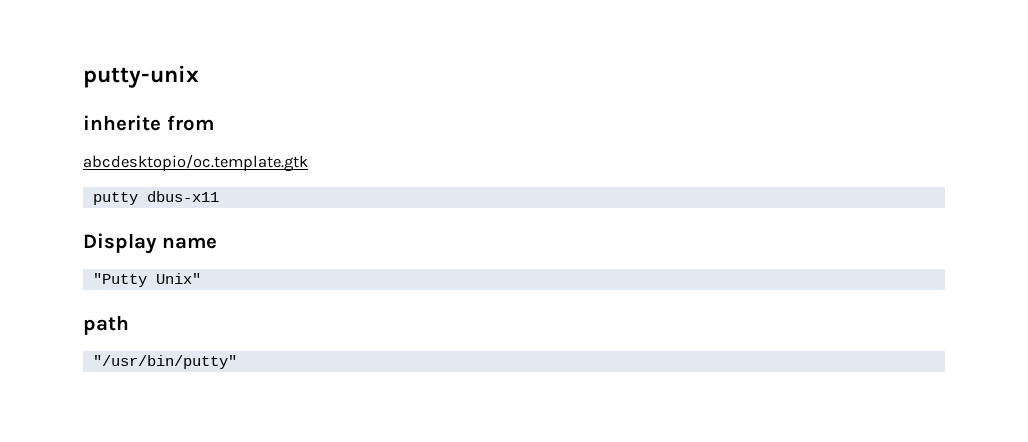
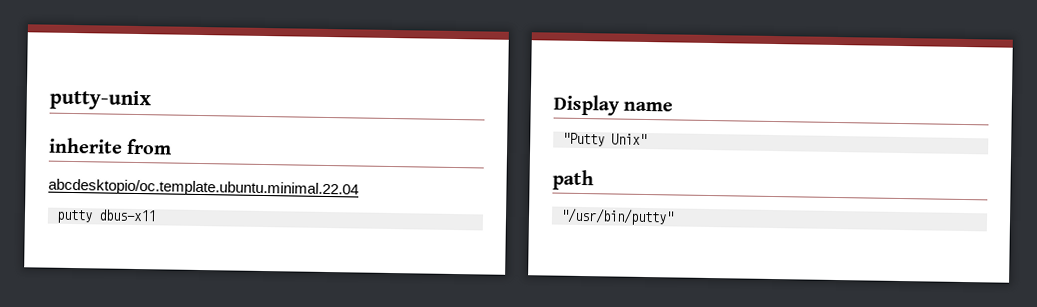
[83,154,308,172] abcdesktopio/oc.template.gtk -> [48,178,359,198] abcdesktopio/oc.template.ubuntu.minimal.22.04

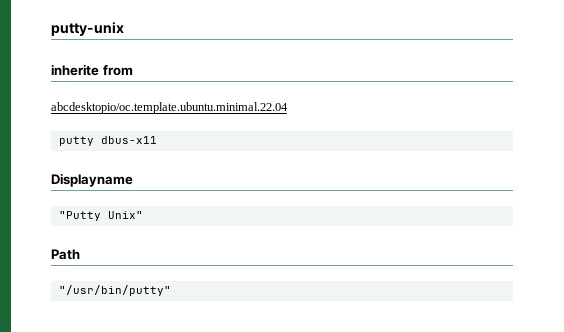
[553,94,674,116] Display name -> [51,173,133,187] Displayname
[552,169,594,191] path -> [51,249,80,260] Path

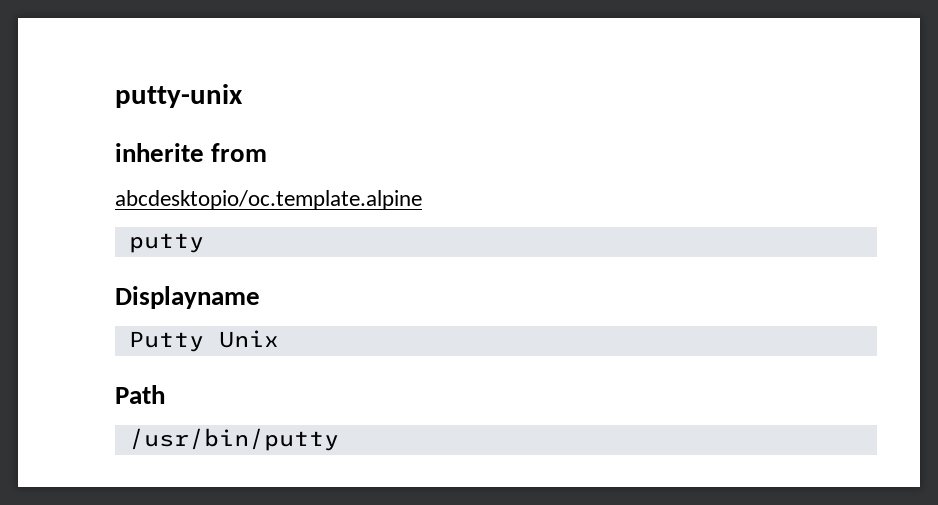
[51,102,288,114] abcdesktopio/oc.template.ubuntu.minimal.22.04 -> [115,190,422,210] abcdesktopio/oc.template.alpine
[100,136,157,144] dbus-x11 -> (204, 243) none
[58,211,143,221] "Putty Unix" -> [128,330,279,352] Putty Unix
[58,285,171,296] "/usr/bin/putty" -> [128,428,339,451] /usr/bin/putty

